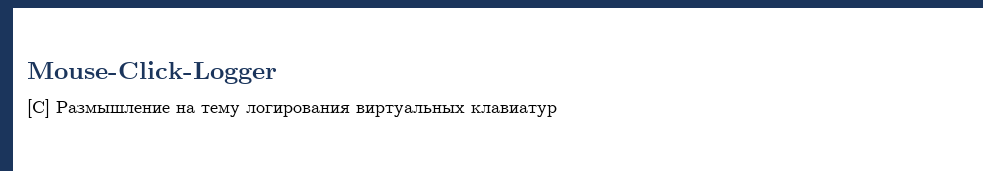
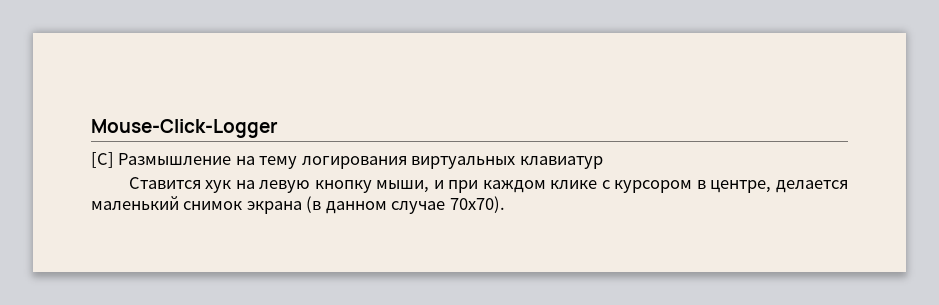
(557, 111) none -> [128,177,849,193] [91,196,505,214] // Ставится хук на левую кнопку мыши, и при каждом клике с курсором в центре, делается маленький снимок экрана (в данном случае 70x70).

